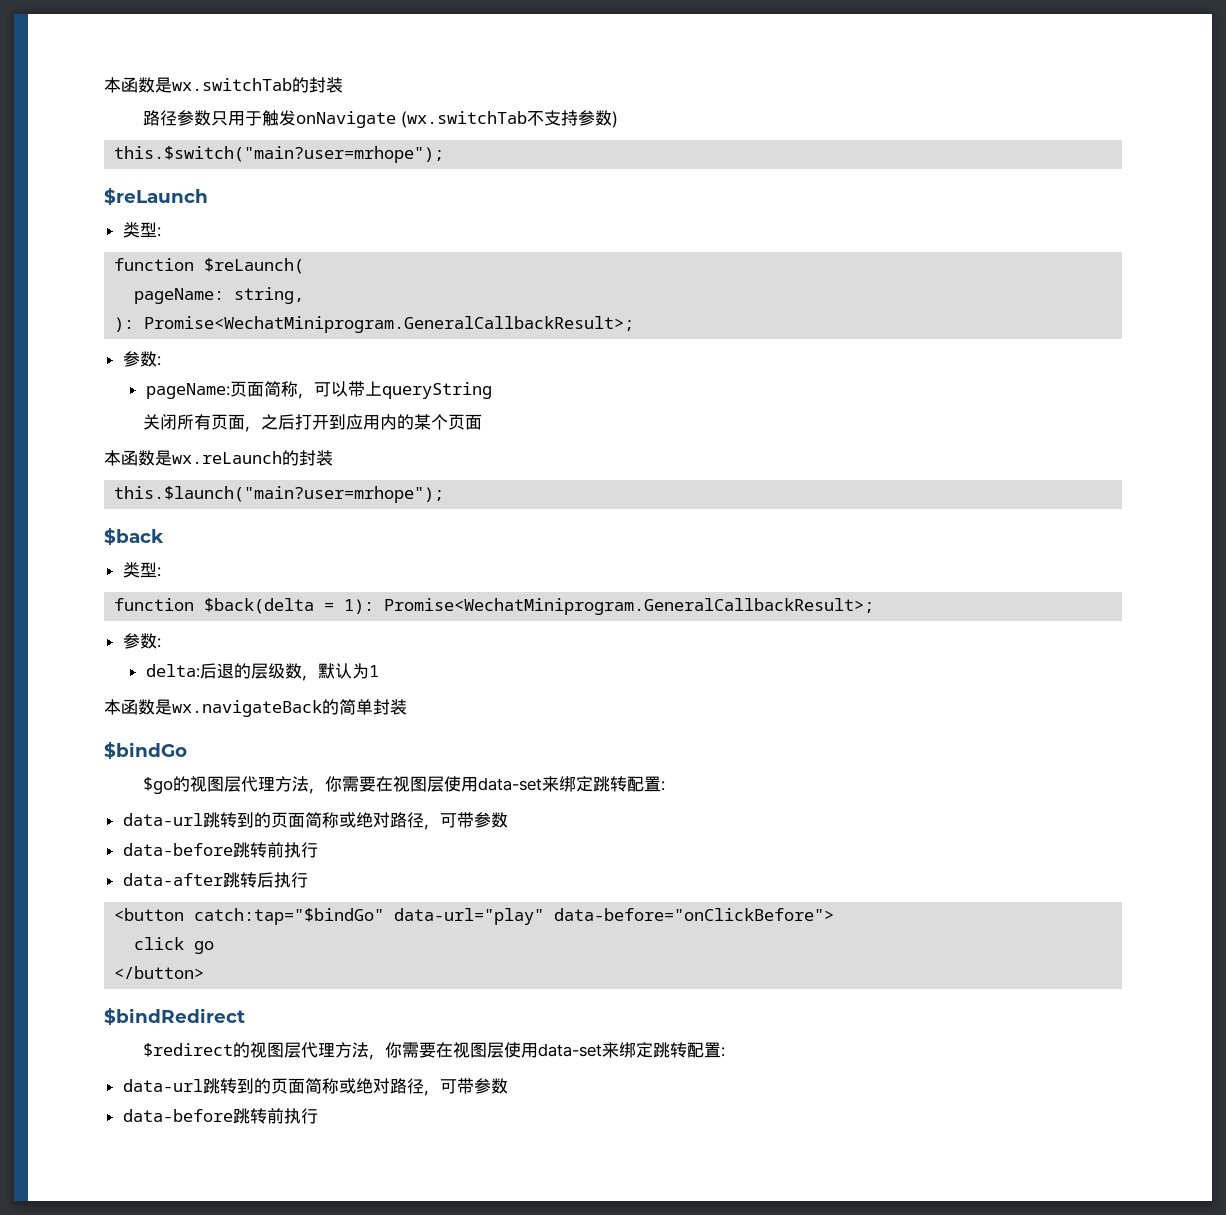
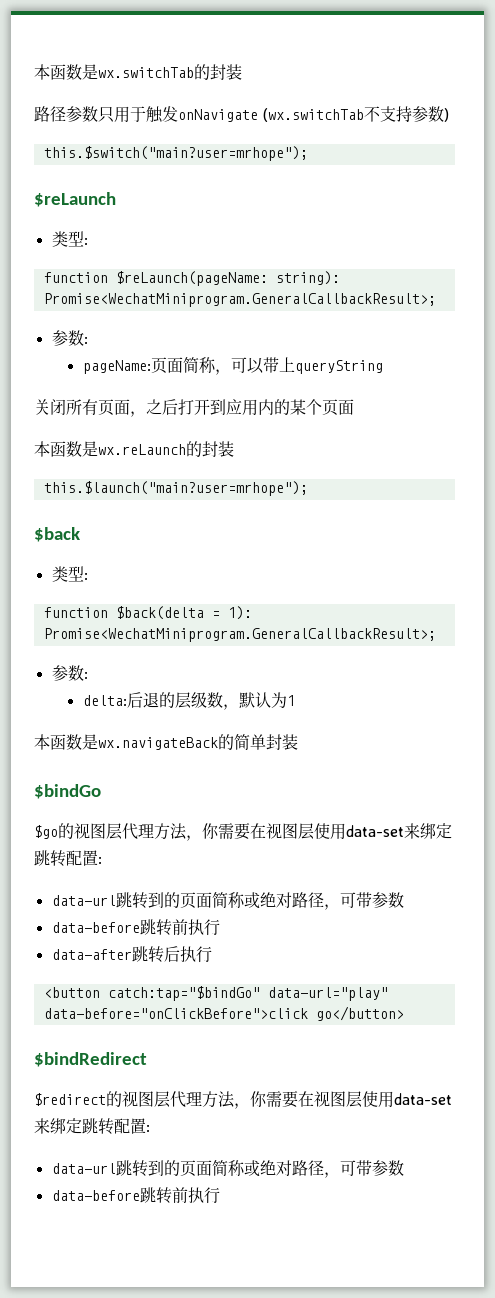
[204,258,305,274] [134,287,305,304] [114,317,135,332] $reLaunch( // pageName: string, // ): -> [115,271,340,286] $reLaunch(pageName: string):
[554,908,835,921] [134,937,215,954] [114,966,205,979] data-before="onClickBefore"> // click go // </button> -> [43,1006,404,1021] data-before="onClickBefore">click go</button>

